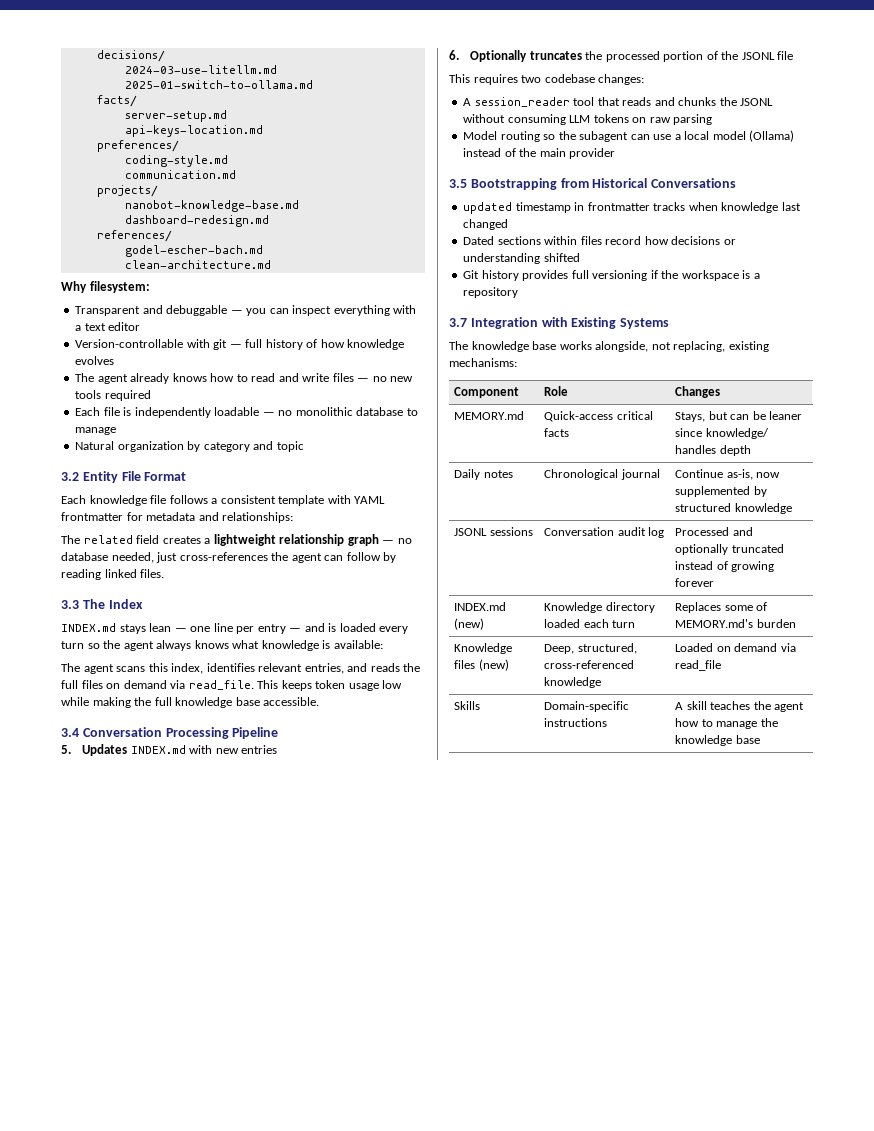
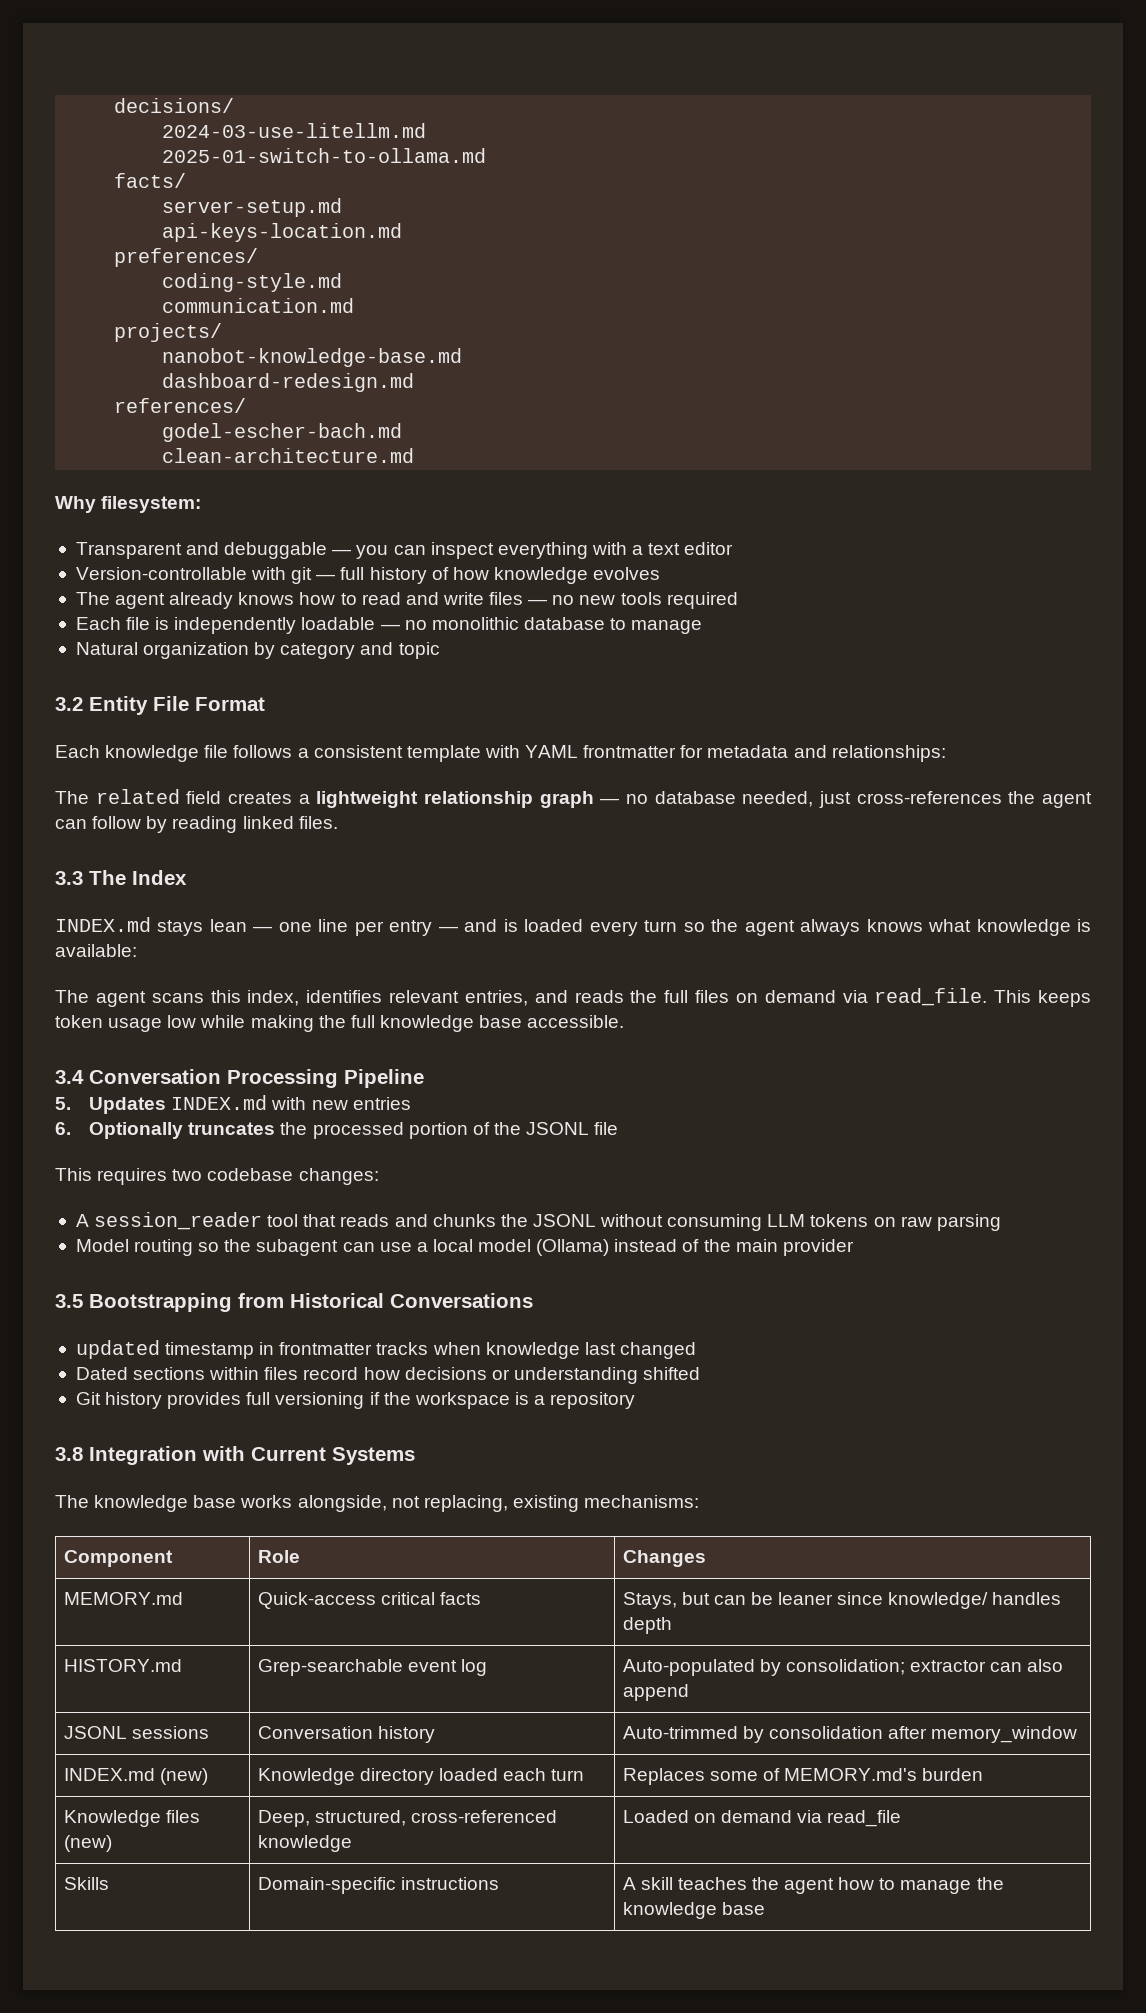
[449,318,467,327] 3.7 -> [55,1447,83,1461] 3.8
[571,317,617,329] Existing -> [251,1447,326,1461] Current
[454,469,513,480] [544,469,660,480] [675,469,781,480] [675,486,767,497] [675,503,792,514] [454,527,533,536] [544,527,665,538] [675,527,753,536] [675,544,784,555] [675,561,775,572] [675,578,715,587] Daily notes | Chronological journal | Continue as-is, now supplemented by structured knowledge // JSONL sessions | Conversation audit log | Processed and optionally truncated instead of growing forever -> [63,1659,182,1672] [257,1659,487,1676] [622,1659,1064,1676] [622,1684,689,1701] [63,1726,209,1739] [257,1726,435,1743] [622,1726,1078,1743] HISTORY.md | Grep-searchable event log | Auto-populated by consolidation; extractor can also append // JSONL sessions | Conversation history | Auto-trimmed by consolidation after memory_window

